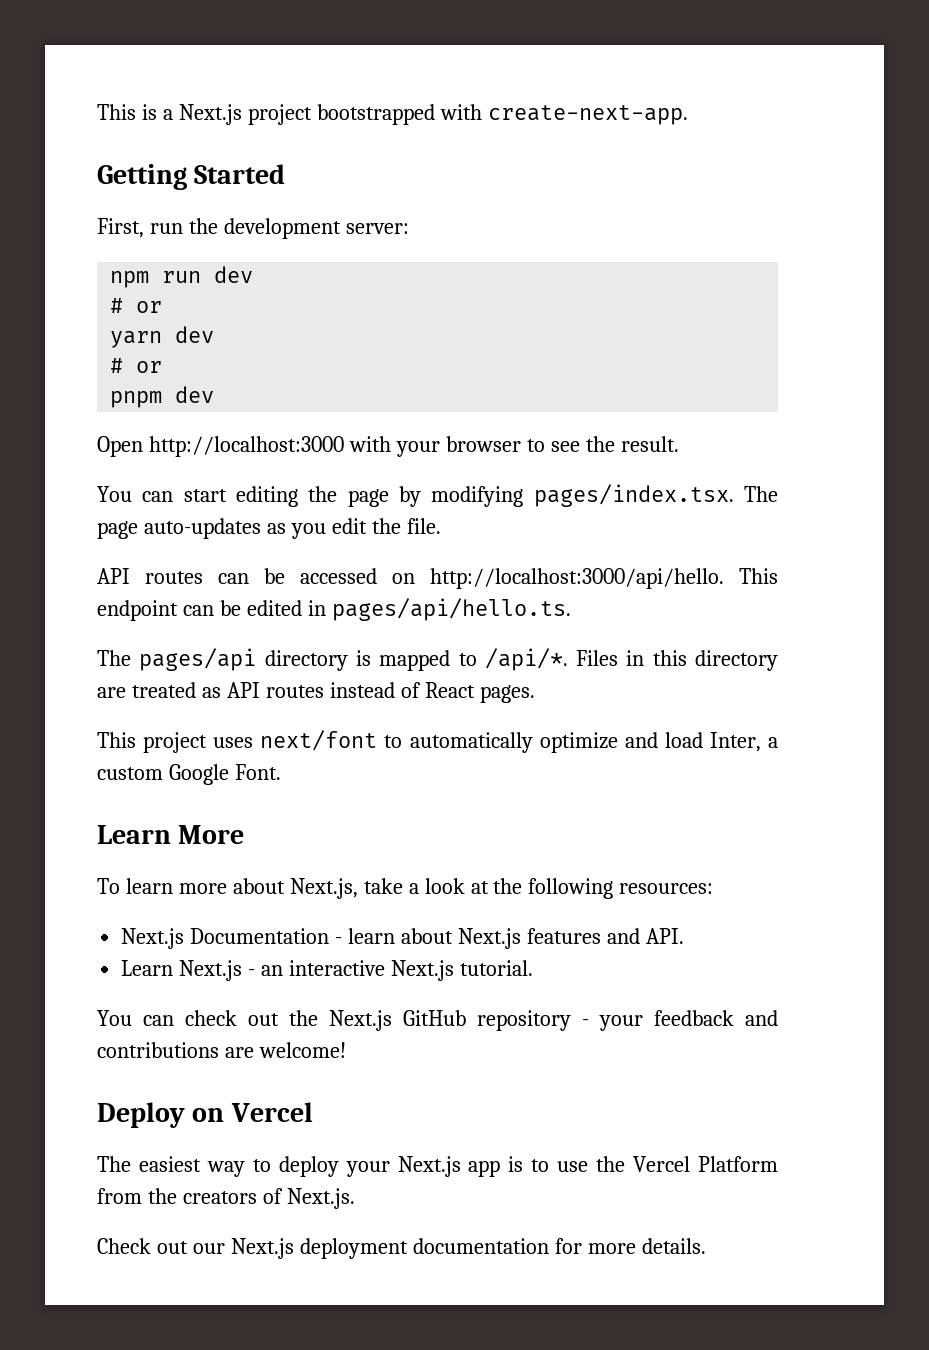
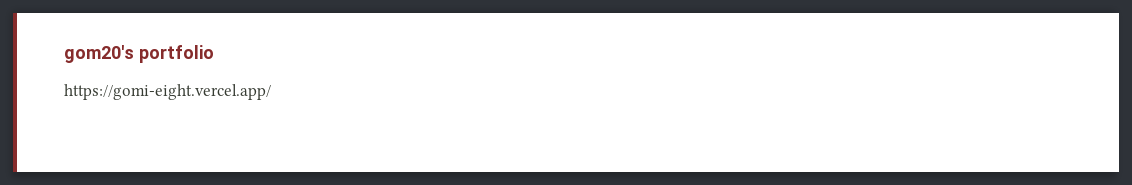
[97,104,688,125] [97,164,286,190] [97,218,409,239] [110,266,254,288] [110,298,163,313] [110,326,215,348] [110,358,163,373] [110,386,215,408] [97,436,679,457] [97,484,778,507] [97,518,441,539] [97,568,778,589] [97,598,571,621] [97,648,778,671] [97,682,535,703] [97,730,779,753] [97,764,281,785] [97,825,245,844] [97,878,714,899] [121,928,684,949] [121,960,533,981] [97,1010,778,1031] [97,1042,346,1058] [97,1102,313,1128] [97,1156,778,1177] [97,1188,355,1209] [97,1238,706,1259] This is a Next.js project bootstrapped with create-next-app. // Getting Started // First, run the development server: // npm run dev // # or // yarn dev // # or // pnpm dev // Open http://localhost:3000 with your browser to see the result. // You can start editing the page by modifying pages/index.tsx. The page auto-updates as you edit the file. // API routes can be accessed on http://localhost:3000/api/hello. This endpoint can be edited in pages/api/hello.ts. // The pages/api directory is mapped to /api/*. Files in this directory are treated as API routes instead of React pages. // This project uses next/font to automatically optimize and load Inter, a custom Google Font. // Learn More // To learn more about Next.js, take a look at the following resources: // Next.js Documentation - learn about Next.js features and API. // Learn Next.js - an interactive Next.js tutorial. // You can check out the Next.js GitHub repository - your feedback and contributions are welcome! // Deploy on Vercel // The easiest way to deploy your Next.js app is to use the Vercel Platform from the creators of Next.js. // Check out our Next.js deployment documentation for more details. -> [64,45,214,63] [64,84,271,100] gom20's portfolio // https://gomi-eight.vercel.app/

